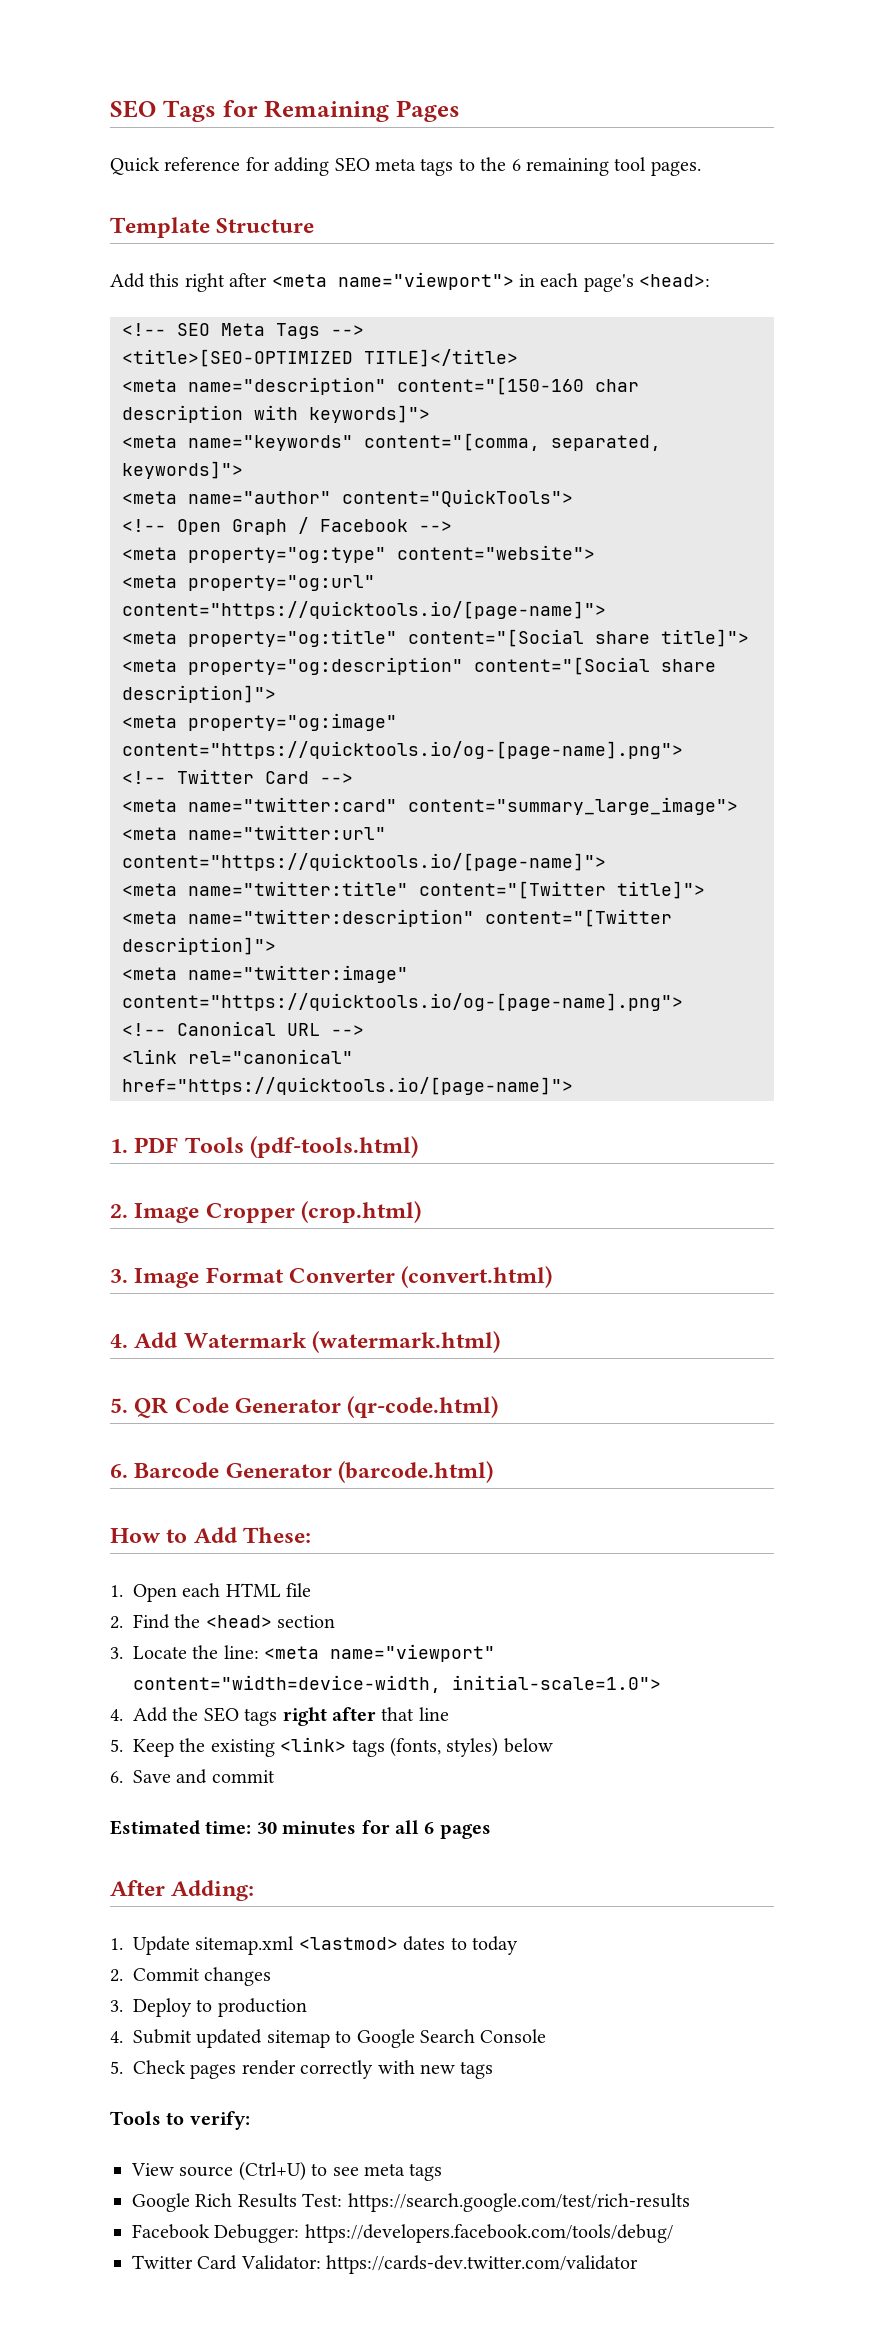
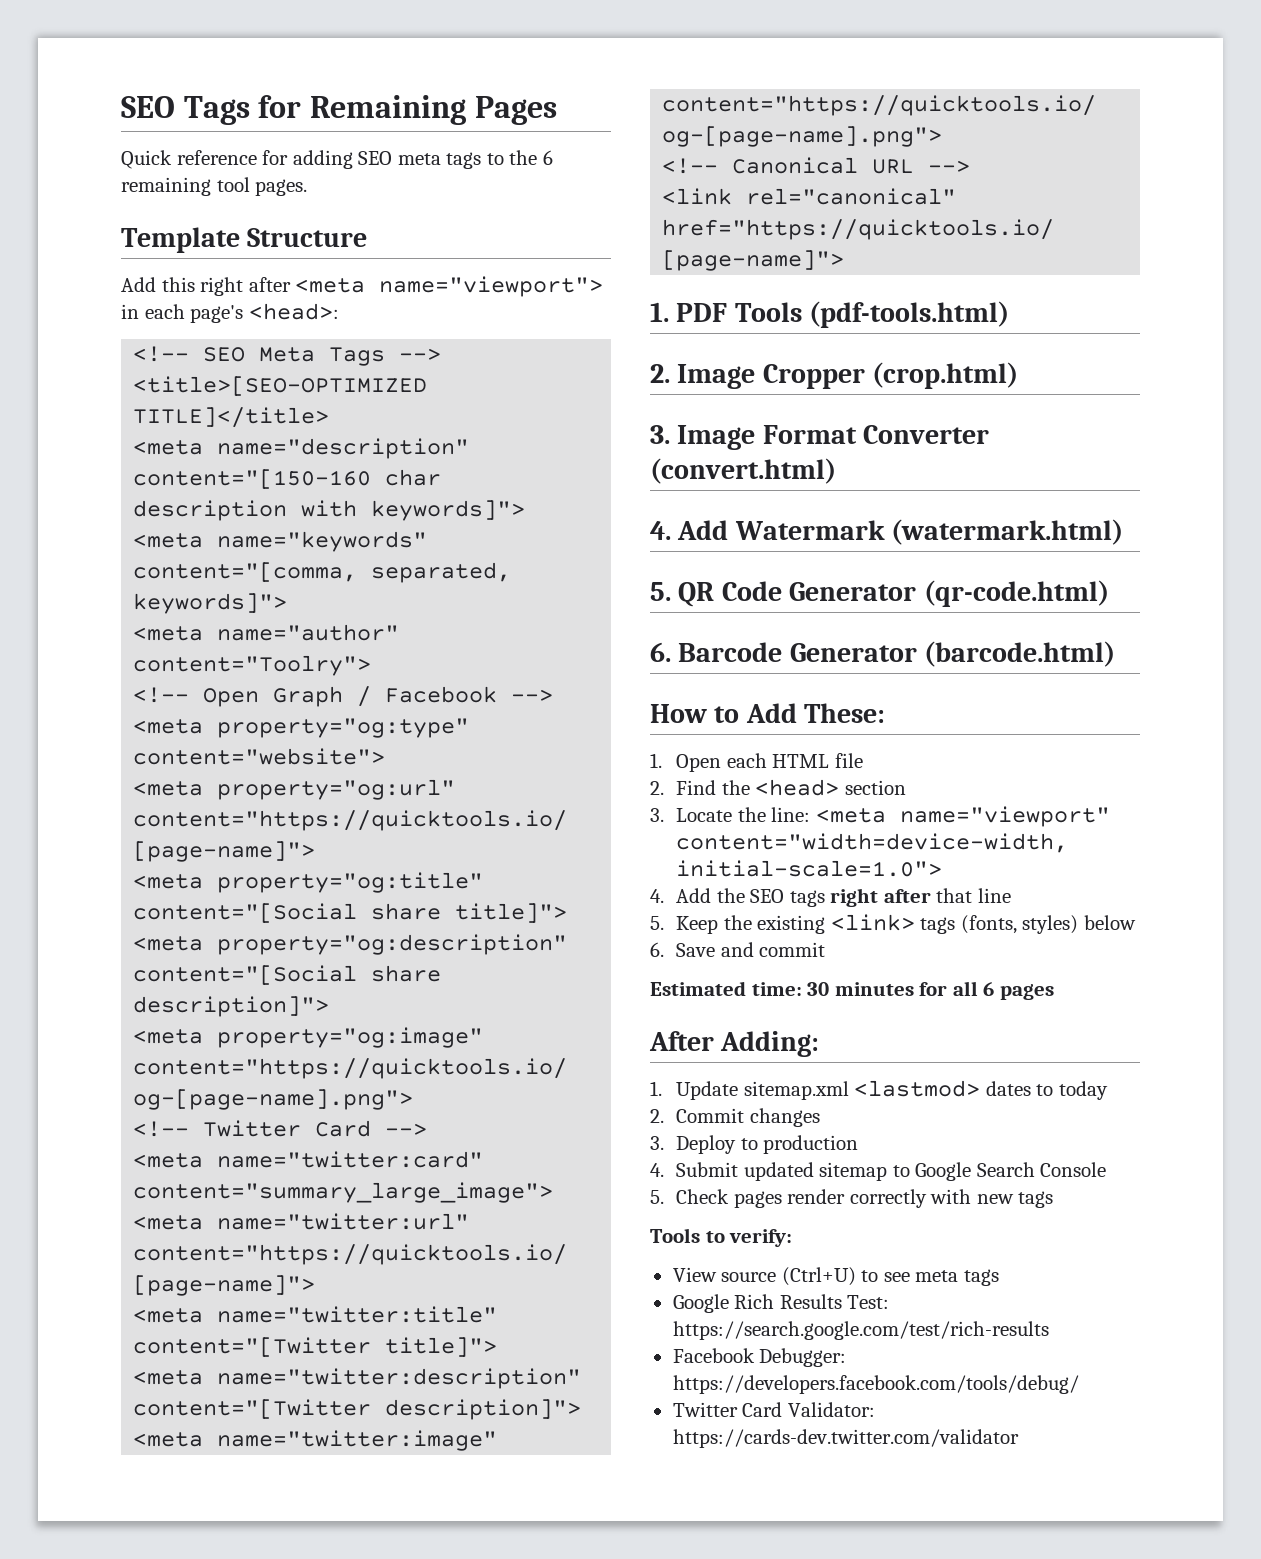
[342,489,573,507] content="QuickTools"> -> [133,655,372,676] content="Toolry">

